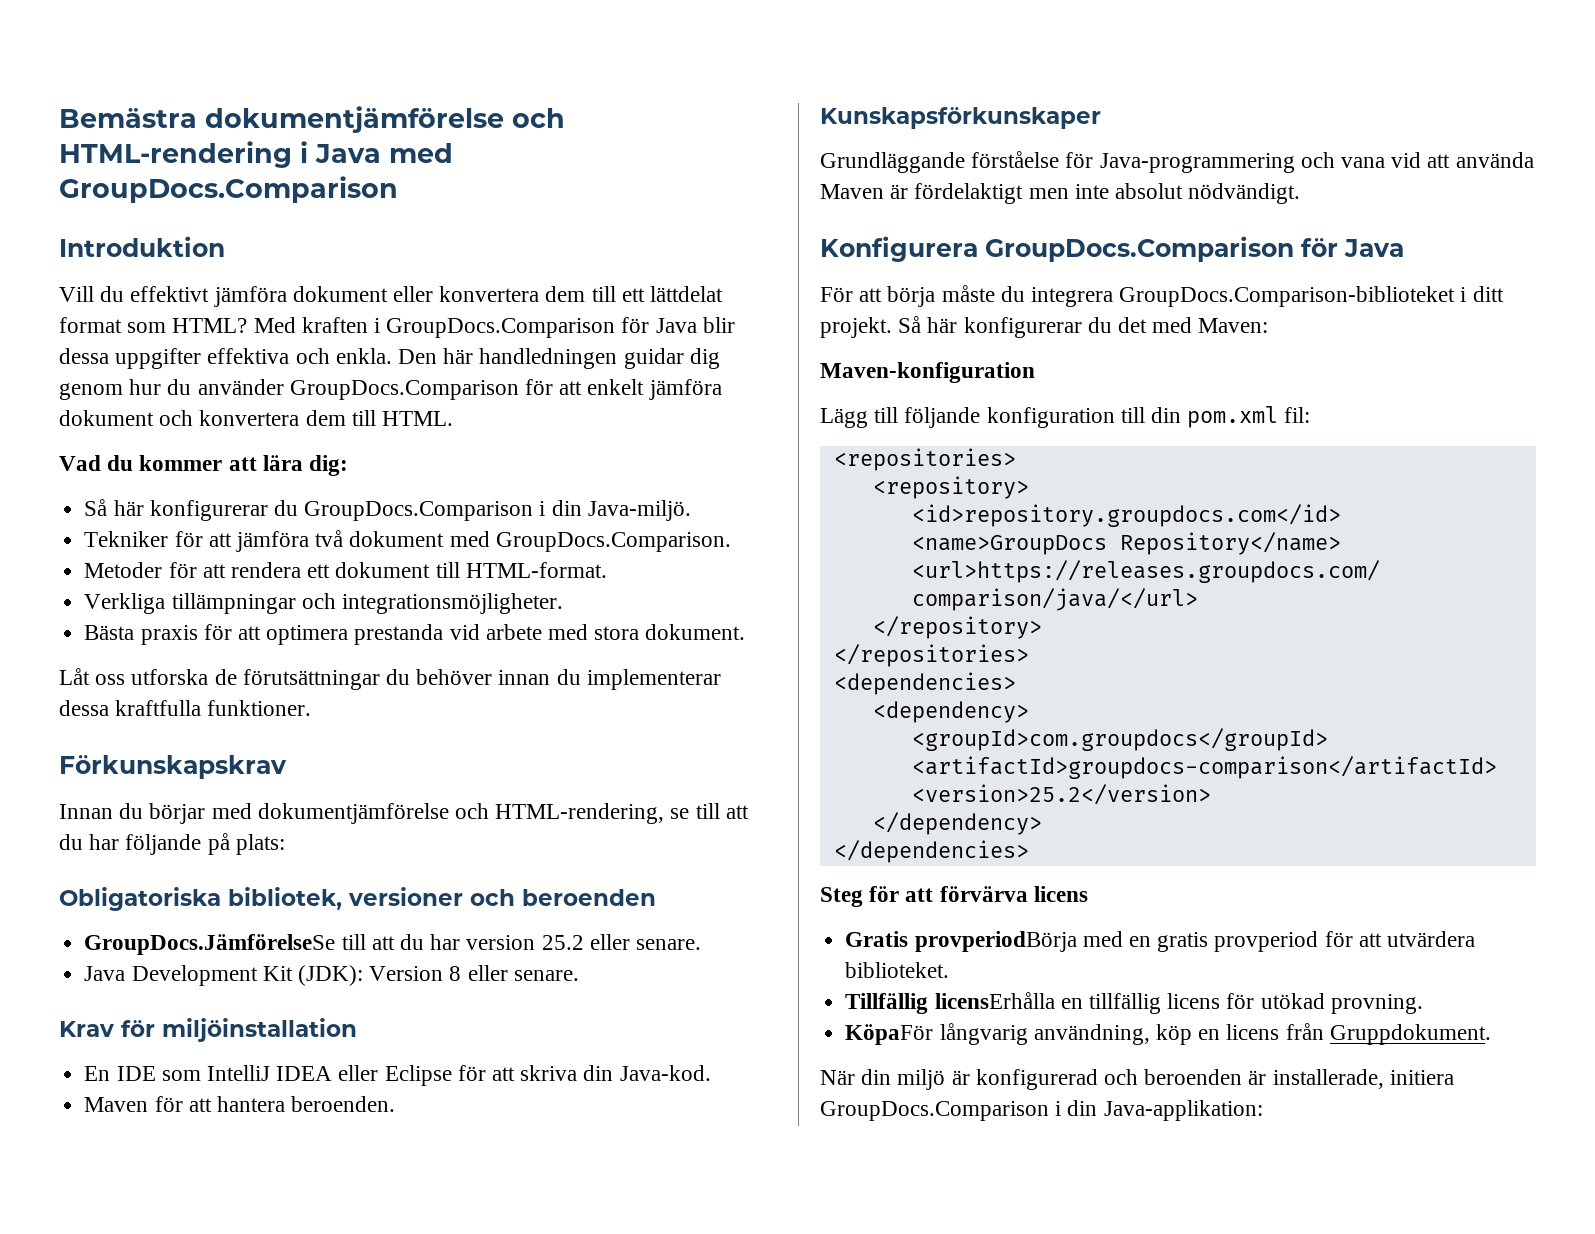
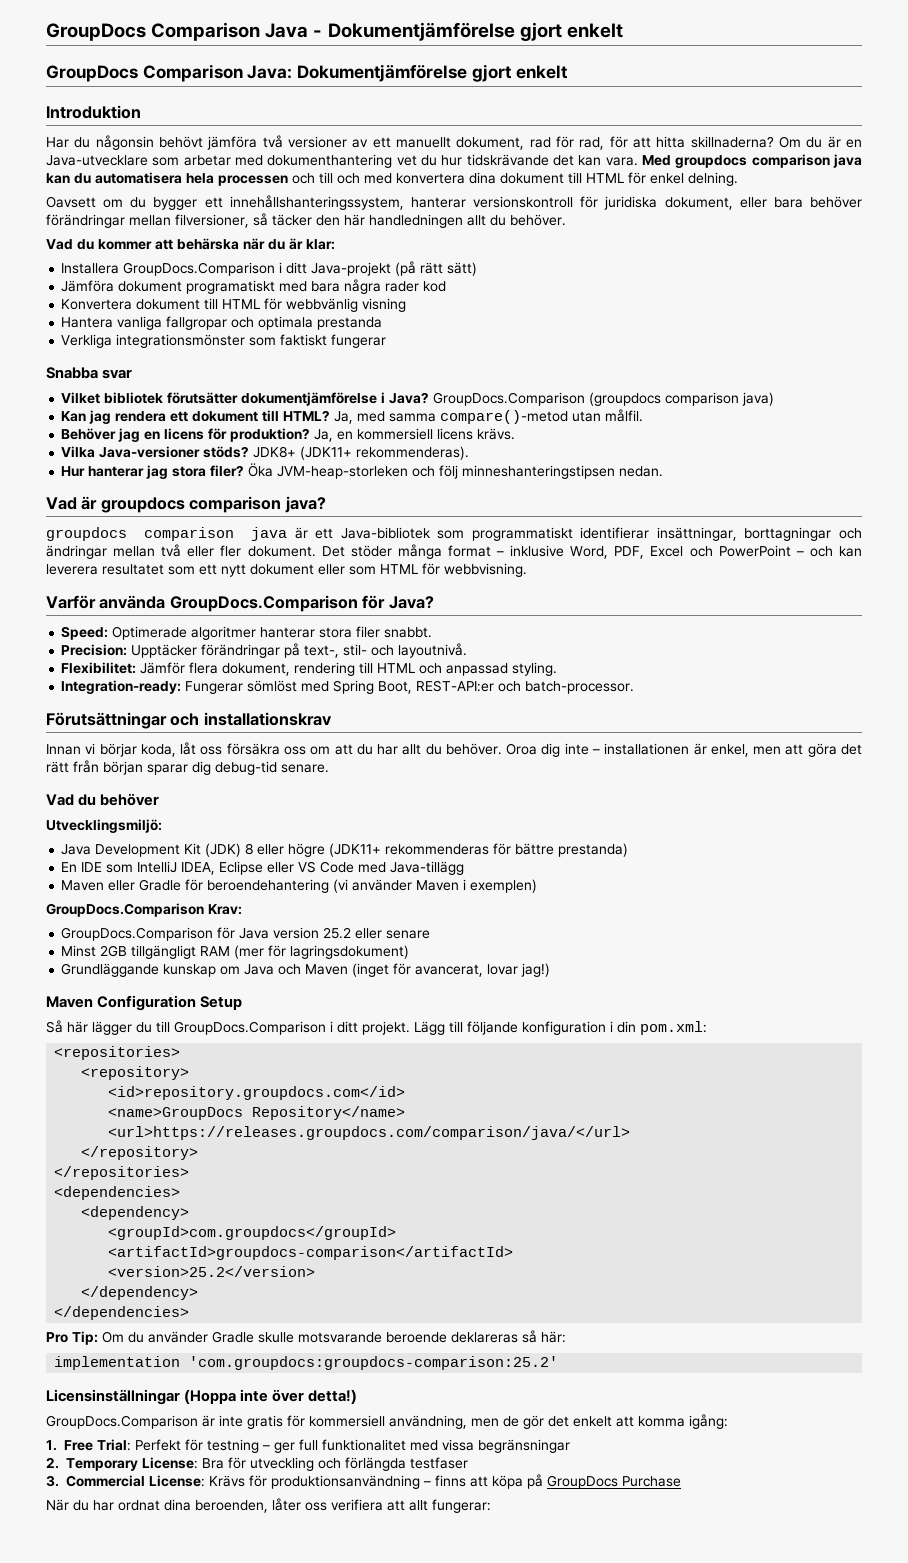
[59,106,565,133] [59,141,453,168] [59,176,398,203] [59,236,225,257] [59,286,724,307] [59,317,735,338] [59,348,720,369] [59,379,722,400] [59,410,454,426] [59,455,349,476] [84,499,691,521] [84,530,731,552] [84,562,607,578] [84,593,563,614] [84,624,746,645] [59,668,721,690] [59,700,312,716] [59,755,287,779] [59,803,749,824] [59,833,285,855] [59,887,656,911] [84,934,701,955] [84,965,579,986] [59,1018,357,1042] [84,1065,711,1086] [84,1096,396,1112] [820,107,1101,129] [820,151,1534,173] [820,183,1301,204] [820,236,1404,262] [820,285,1504,307] [820,316,1269,338] [820,362,1035,383] [820,406,1311,428] Bemästra dokumentjämförelse och HTML-rendering i Java med GroupDocs.Comparison // Introduktion // Vill du effektivt jämföra dokument eller konvertera dem till ett lättdelat format som HTML? Med kraften i GroupDocs.Comparison för Java blir dessa uppgifter effektiva och enkla. Den här handledningen guidar dig genom hur du använder GroupDocs.Comparison för att enkelt jämföra dokument och konvertera dem till HTML. // Vad du kommer att lära dig: // Så här konfigurerar du GroupDocs.Comparison i din Java-miljö. // Tekniker för att jämföra två dokument med GroupDocs.Comparison. // Metoder för att rendera ett dokument till HTML-format. // Verkliga tillämpningar och integrationsmöjligheter. // Bästa praxis för att optimera prestanda vid arbete med stora dokument. // Låt oss utforska de förutsättningar du behöver innan du implementerar dessa kraftfulla funktioner. // Förkunskapskrav // Innan du börjar med dokumentjämförelse och HTML-rendering, se till att du har följande på plats: // Obligatoriska bibliotek, versioner och beroenden // GroupDocs.JämförelseSe till att du har version 25.2 eller senare. // Java Development Kit (JDK): Version 8 eller senare. // Krav för miljöinstallation // En IDE som IntelliJ IDEA eller Eclipse för att skriva din Java-kod. // Maven för att hantera beroenden. // Kunskapsförkunskaper // Grundläggande förståelse för Java-programmering och vana vid att använda Maven är fördelaktigt men inte absolut nödvändigt. // Konfigurera GroupDocs.Comparison för Java // För att börja måste du integrera GroupDocs.Comparison-biblioteket i ditt projekt. Så här konfigurerar du det med Maven: // Maven-konfiguration // Lägg till följande konfiguration till din pom.xml fil: -> [46,22,623,41] [46,64,568,82] [46,105,141,119] [46,135,863,150] [46,154,863,168] [46,172,738,186] [46,195,863,210] [46,213,566,228] [46,238,335,250] [61,261,478,276] [61,279,447,294] [61,298,407,312] [61,316,383,330] [61,334,387,348] [46,367,133,379] [61,392,775,406] [61,409,644,424] [61,428,516,442] [61,446,470,460] [61,463,664,479] [46,496,326,513] [46,527,862,541] [46,544,862,559] [46,563,527,577] [46,595,434,612] [61,626,433,640] [61,643,468,658] [61,662,558,676] [61,680,635,694] [46,712,332,729] [46,742,862,757] [46,760,329,775] [46,793,160,806] [46,819,162,833] [61,843,629,857] [61,861,465,875] [61,879,538,893] [46,903,242,917] [61,927,431,941] [61,945,410,959] [61,963,551,977] [46,995,243,1011] [46,1020,707,1035] GroupDocs Comparison Java - Dokumentjämförelse gjort enkelt // GroupDocs Comparison Java: Dokumentjämförelse gjort enkelt // Introduktion // Har du någonsin behövt jämföra två versioner av ett manuellt dokument, rad för rad, för att hitta skillnaderna? Om du är en Java-utvecklare som arbetar med dokumenthantering vet du hur tidskrävande det kan vara. Med groupdocs comparison java kan du automatisera hela processen och till och med konvertera dina dokument till HTML för enkel delning. // Oavsett om du bygger ett innehållshanteringssystem, hanterar versionskontroll för juridiska dokument, eller bara behöver förändringar mellan filversioner, så täcker den här handledningen allt du behöver. // Vad du kommer att behärska när du är klar: // Installera GroupDocs.Comparison i ditt Java‑projekt (på rätt sätt) // Jämföra dokument programatiskt med bara några rader kod // Konvertera dokument till HTML för webbvänlig visning // Hantera vanliga fallgropar och optimala prestanda // Verkliga integrationsmönster som faktiskt fungerar // Snabba svar // Vilket bibliotek förutsätter dokumentjämförelse i Java? GroupDocs.Comparison (groupdocs comparison java) // Kan jag rendera ett dokument till HTML? Ja, med samma compare()‑metod utan målfil. // Behöver jag en licens för produktion? Ja, en kommersiell licens krävs. // Vilka Java‑versioner stöds? JDK8+ (JDK11+ rekommenderas). // Hur hanterar jag stora filer? Öka JVM‑heap‑storleken och följ minneshanteringstipsen nedan. // Vad är groupdocs comparison java? // groupdocs comparison java är ett Java‑bibliotek som programmatiskt identifierar insättningar, borttagningar och ändringar mellan två eller fler dokument. Det stöder många format – inklusive Word, PDF, Excel och PowerPoint – och kan leverera resultatet som ett nytt dokument eller som HTML för webbvisning. // Varför använda GroupDocs.Comparison för Java? // Speed: Optimerade algoritmer hanterar stora filer snabbt. // Precision: Upptäcker förändringar på text‑, stil‑ och layoutnivå. // Flexibilitet: Jämför flera dokument, rendering till HTML och anpassad styling. // Integration-ready: Fungerar sömlöst med Spring Boot, REST-API:er och batch-processor. // Förutsättningar och installationskrav // Innan vi börjar koda, låt oss försäkra oss om att du har allt du behöver. Oroa dig inte – installationen är enkel, men att göra det rätt från början sparar dig debug‑tid senare. // Vad du behöver // Utvecklingsmiljö: // Java Development Kit (JDK) 8 eller högre (JDK11+ rekommenderas för bättre prestanda) // En IDE som IntelliJ IDEA, Eclipse eller VS Code med Java‑tillägg // Maven eller Gradle för beroendehantering (vi använder Maven i exemplen) // GroupDocs.Comparison Krav: // GroupDocs.Comparison för Java version 25.2 eller senare // Minst 2GB tillgängligt RAM (mer för lagringsdokument) // Grundläggande kunskap om Java och Maven (inget för avancerat, lovar jag!) // Maven Configuration Setup // Så här lägger du till GroupDocs.Comparison i ditt projekt. Lägg till följande konfiguration i din pom.xml:
[820,886,1088,907] [845,931,1475,952] [845,962,950,978] [845,992,1423,1014] [845,1023,1491,1045] [820,1069,1454,1090] [820,1100,1263,1121] Steg för att förvärva licens // Gratis provperiodBörja med en gratis provperiod för att utvärdera biblioteket. // Tillfällig licensErhålla en tillfällig licens för utökad provning. // KöpaFör långvarig användning, köp en licens från Gruppdokument. // När din miljö är konfigurerad och beroenden är installerade, initiera GroupDocs.Comparison i din Java-applikation: -> [46,1330,566,1345] [54,1356,559,1370] [46,1389,358,1405] [46,1414,728,1429] [46,1439,570,1453] [46,1457,468,1471] [46,1474,681,1489] [46,1498,491,1513] Pro Tip: Om du använder Gradle skulle motsvarande beroende deklareras så här: // implementation 'com.groupdocs:groupdocs-comparison:25.2' // Licensinställningar (Hoppa inte över detta!) // GroupDocs.Comparison är inte gratis för kommersiell användning, men de gör det enkelt att komma igång: // 1. Free Trial: Perfekt för testning – ger full funktionalitet med vissa begränsningar // 2. Temporary License: Bra för utveckling och förlängda testfaser // 3. Commercial License: Krävs för produktionsanvändning – finns att köpa på GroupDocs Purchase // När du har ordnat dina beroenden, låter oss verifiera att allt fungerar:

